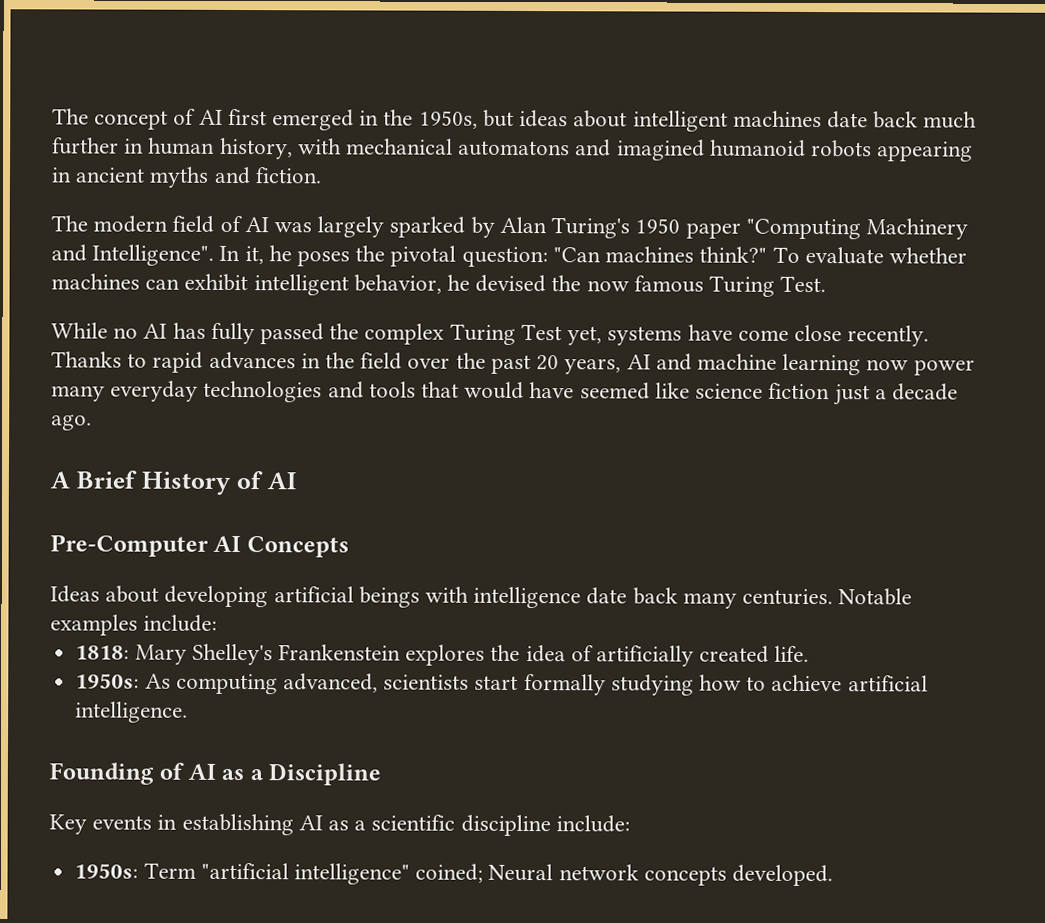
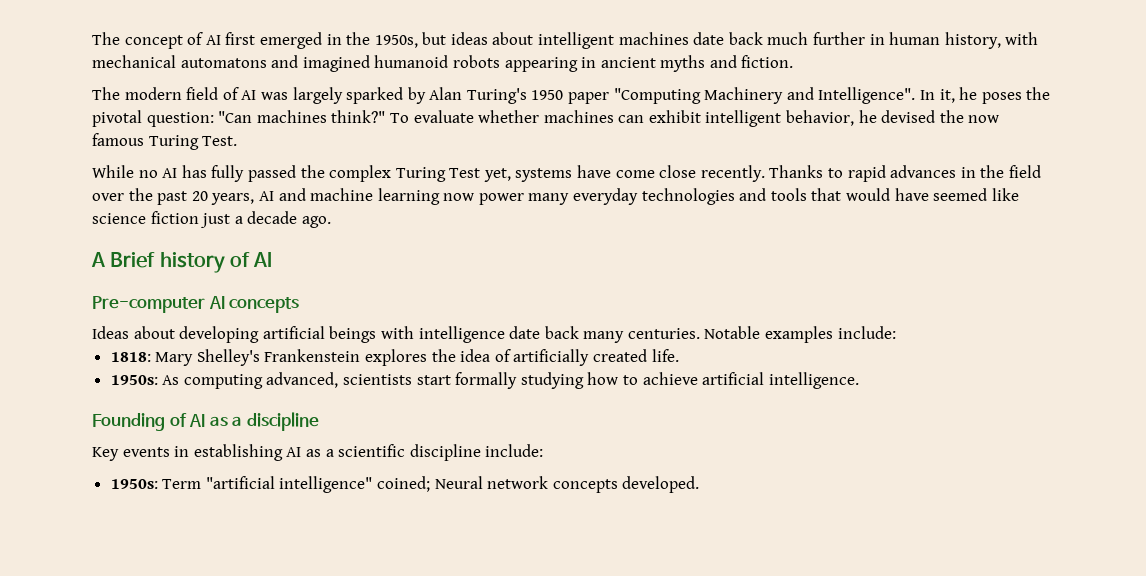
[140,471,231,495] History -> [159,252,225,273] history
[50,534,349,558] Pre-Computer AI Concepts -> [92,296,300,313] Pre-computer AI concepts
[268,763,382,786] Discipline -> [246,412,319,431] discipline

